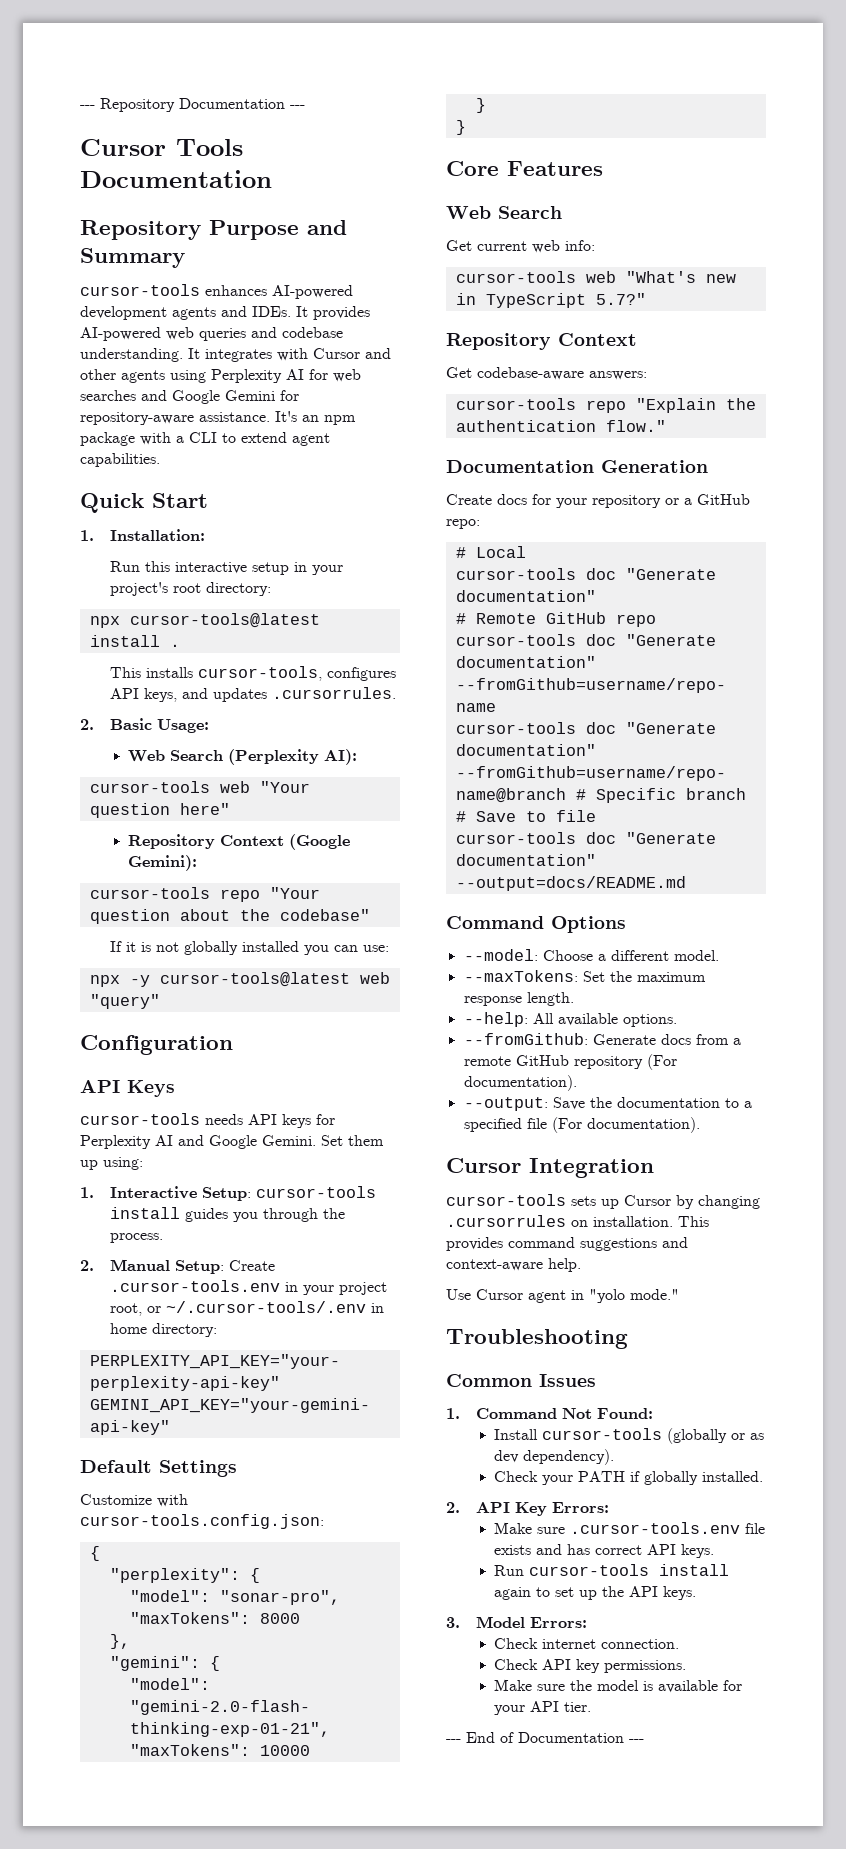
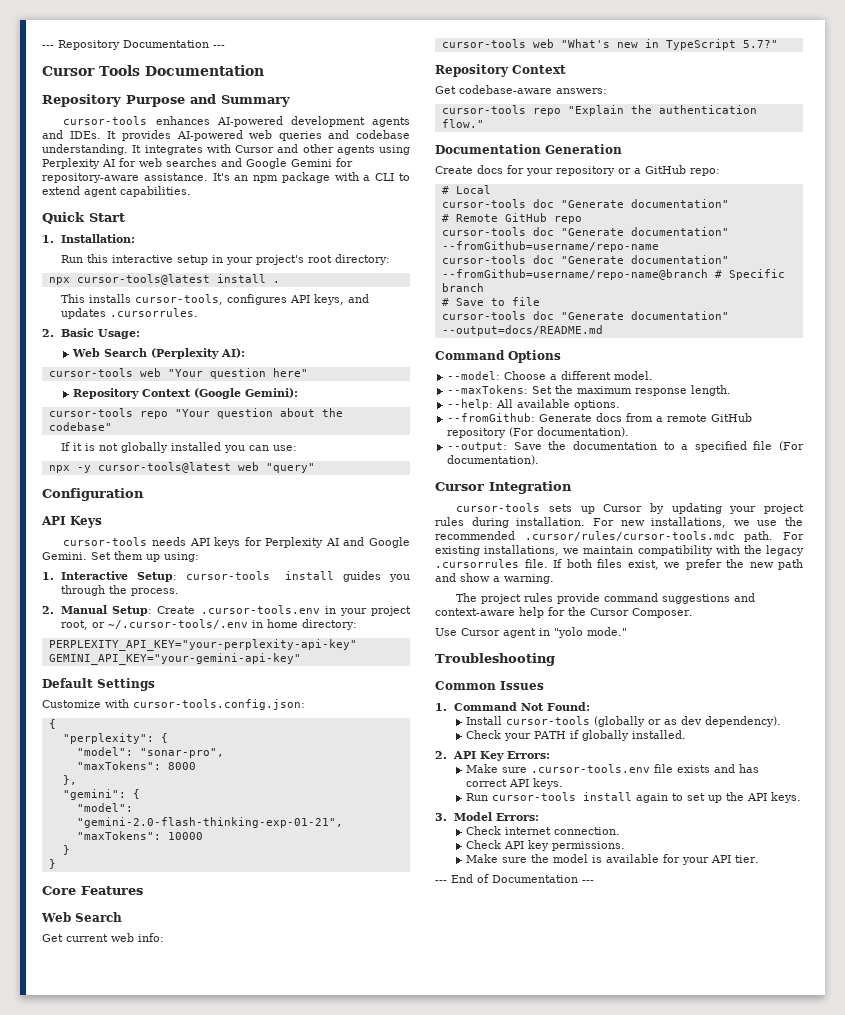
[698,1195,760,1209] [446,1215,709,1227] [446,1237,688,1251] [446,1258,581,1272] changing .cursorrules on installation. This provides command suggestions and context-aware help. -> [671,503,805,514] [435,517,803,528] [435,531,804,542] [435,545,804,556] [435,559,803,570] [435,573,554,584] [456,593,756,604] [435,607,693,618] updating your project rules during installation. For new installations, we use the recommended .cursor/rules/cursor-tools.mdc path. For existing installations, we maintain compatibility with the legacy .cursorrules file. If both files exist, we prefer the new path and show a warning. // The project rules provide command suggestions and context-aware help for the Cursor Composer.

